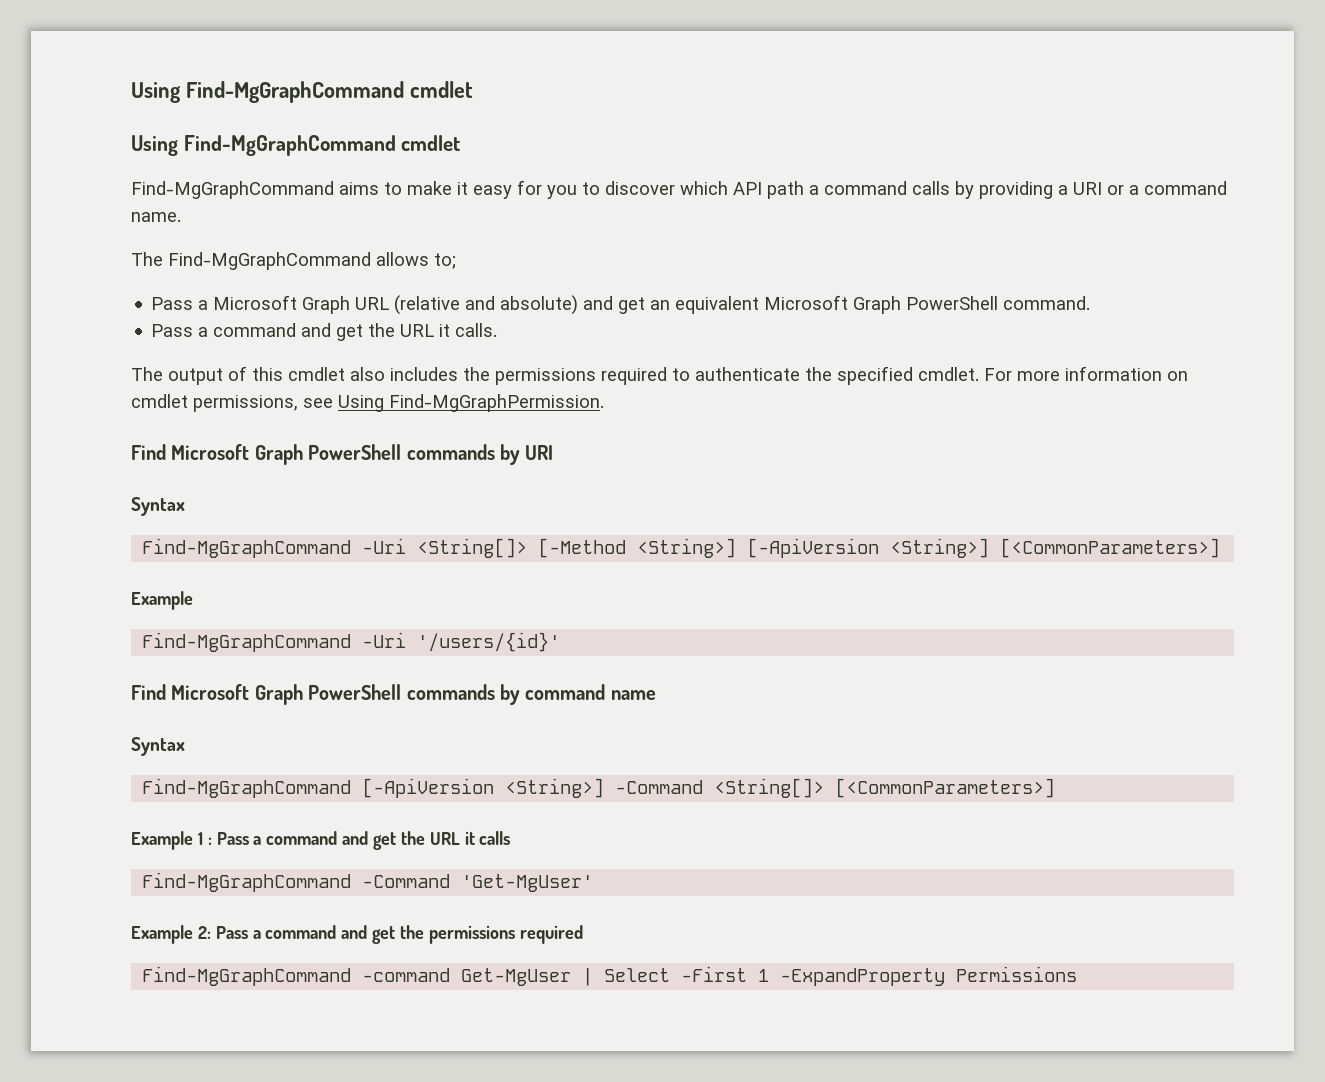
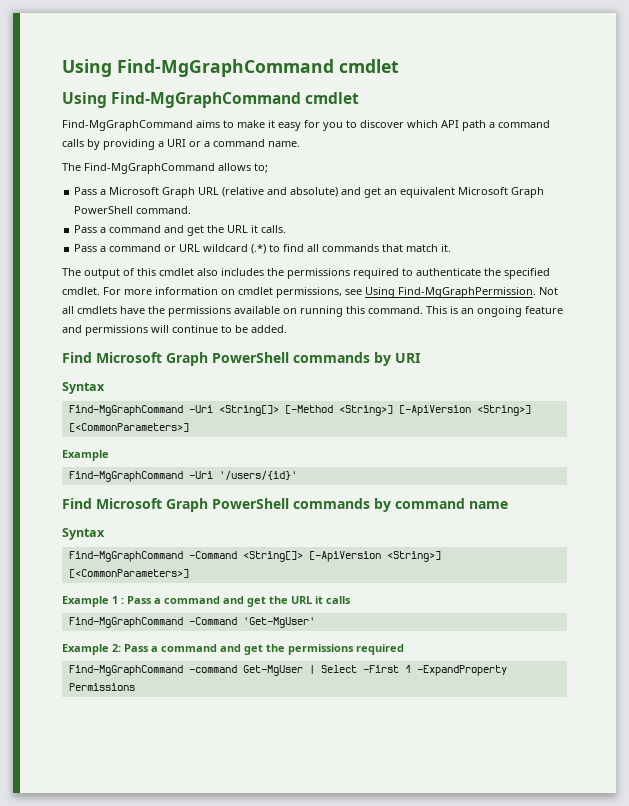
(498, 330) none -> [74,244,452,254] // Pass a command or URL wildcard (.*) to find all commands that match it.
(604, 403) none -> [539,287,558,295] [62,306,563,317] [62,325,287,336] Not all cmdlets have the permissions available on running this command. This is an ongoing feature and permissions will continue to be added.
[362,778,825,798] [-ApiVersion <String>] -Command <String[]> -> [188,551,441,562] -Command <String[]> [-ApiVersion <String>]

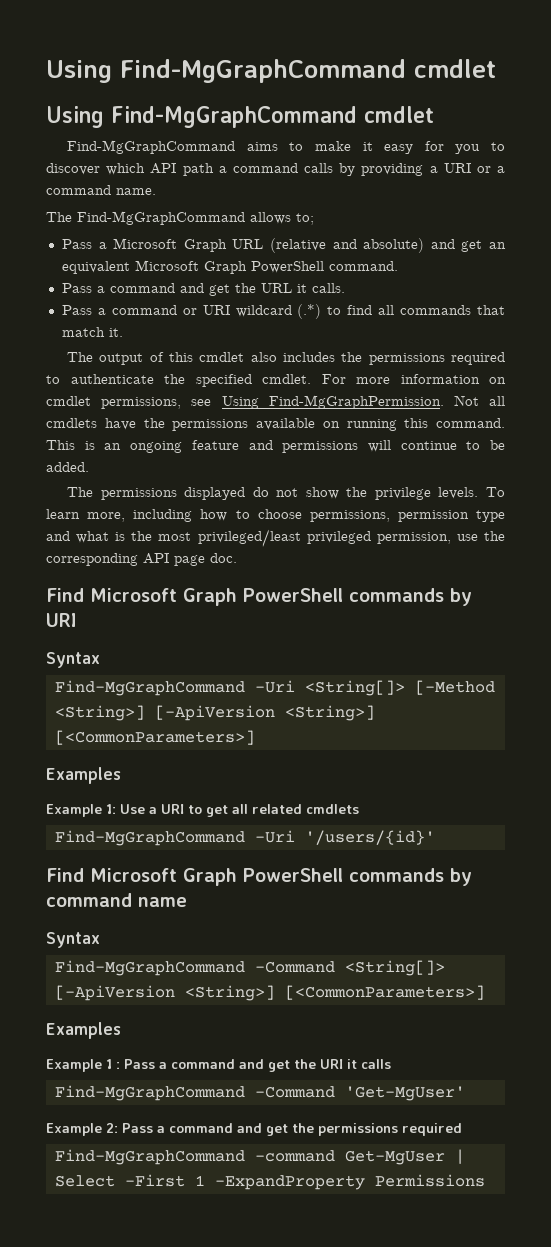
[179,244,201,252] URL -> [202,305,230,315] URI
(287, 329) none -> [67,487,505,500] [46,509,505,522] [46,529,505,547] [46,553,237,566] // The permissions displayed do not show the privilege levels. To learn more, including how to choose permissions, permission type and what is the most privileged/least privileged permission, use the corresponding API page doc.
[62,450,109,461] // Example -> [46,767,121,784] [46,804,359,817] // Examples // Example 1: Use a URI to get all related cmdlets
(189, 573) none -> [46,1022,121,1039] // Examples
[291,596,312,604] URL -> [320,1059,343,1069] URI

